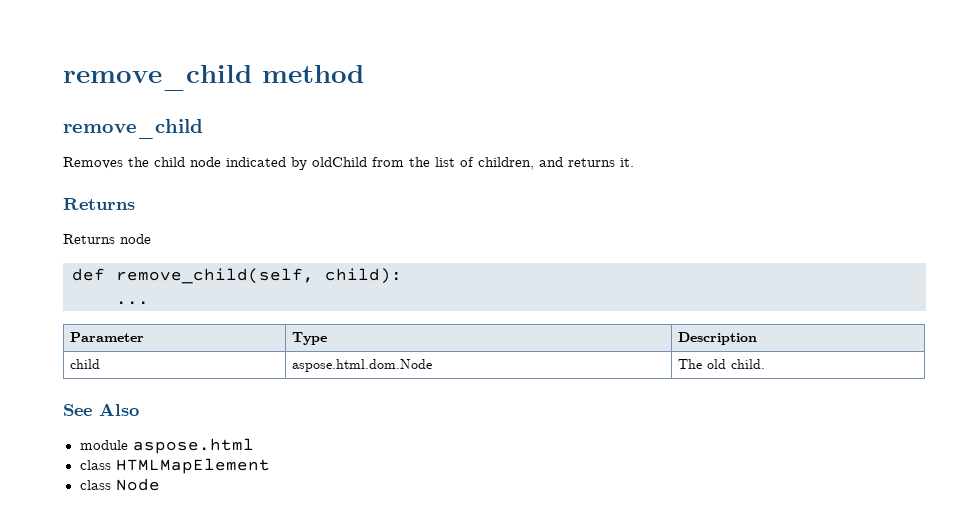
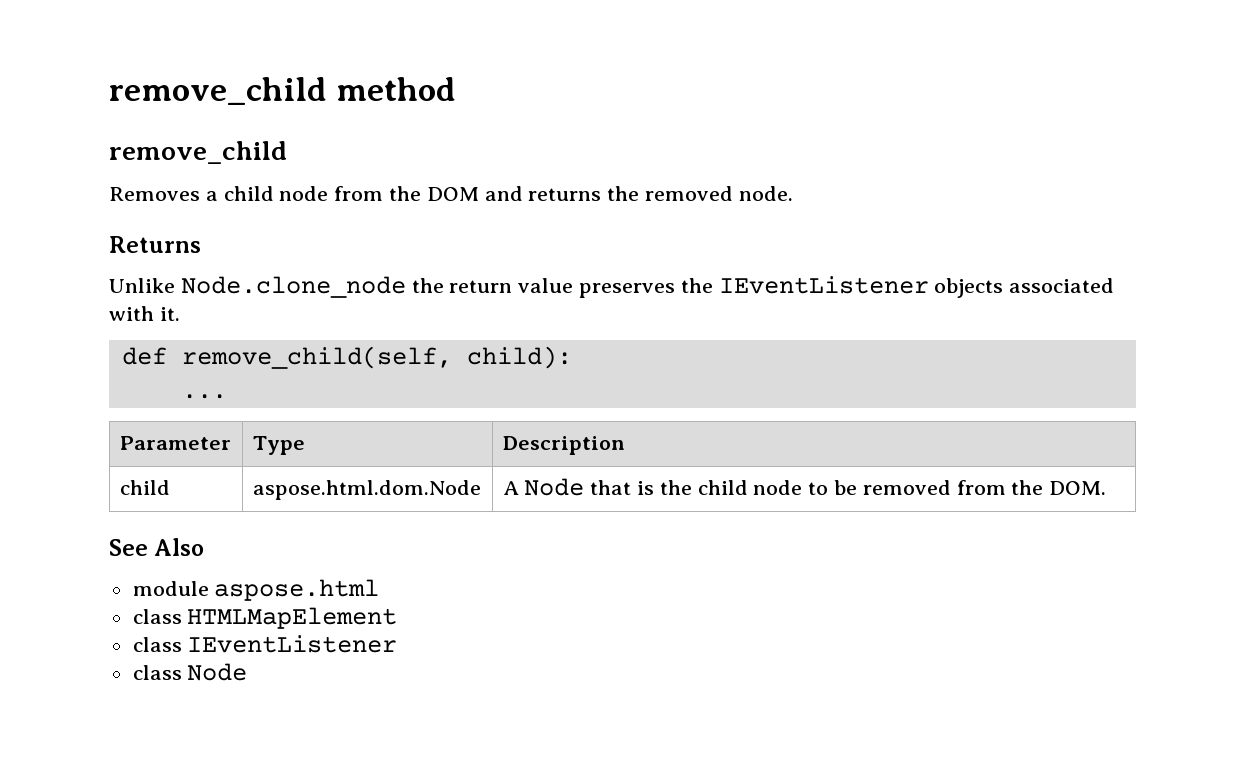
[128,157,634,170] [63,198,135,210] [63,234,151,244] the child node indicated by oldChild from the list of children, and returns it. // Returns // Returns node -> [205,186,793,201] [109,236,201,253] [109,276,1115,298] [109,306,180,321] a child node from the DOM and returns the removed node. // Returns // Unlike Node.clone_node the return value preserves the IEventListener objects associated with it.
[678,359,766,369] The old child. -> [502,478,1107,496] A Node that is the child node to be removed from the DOM.
(270, 466) none -> [132,635,398,653] // class IEventListener

